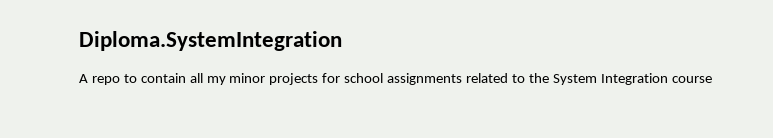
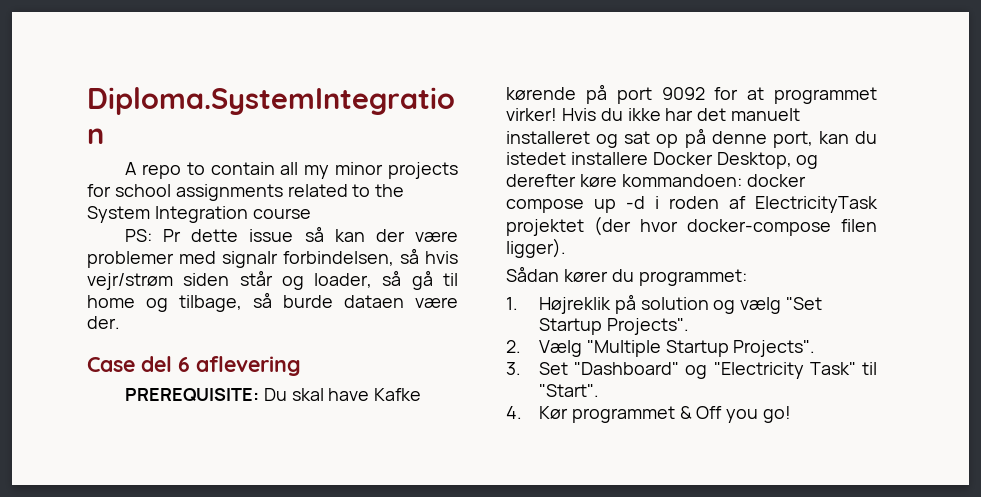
(712, 79) none -> [124,226,459,242] [87,248,458,268] [87,270,458,290] [87,292,458,312] [87,316,120,329] [87,356,301,376] [124,388,422,402] [506,84,877,104] [506,108,801,121] [506,128,877,148] [506,152,819,169] [506,174,806,187] [506,196,878,213] [506,216,877,236] [506,238,566,258] [506,266,747,286] [506,294,823,314] [538,318,689,335] [506,340,816,357] [506,362,877,379] [538,384,599,397] [506,406,792,423] // PS: Pr dette issue så kan der være problemer med signalr forbindelsen, så hvis vejr/strøm siden står og loader, så gå til home og tilbage, så burde dataen være der. // Case del 6 aflevering // PREREQUISITE: Du skal have Kafke kørende på port 9092 for at programmet virker! Hvis du ikke har det manuelt installeret og sat op på denne port, kan du istedet installere Docker Desktop, og derefter køre kommandoen: docker compose up -d i roden af ElectricityTask projektet (der hvor docker-compose filen ligger). // Sådan kører du programmet: // 1. Højreklik på solution og vælg "Set Startup Projects". // 2. Vælg "Multiple Startup Projects". // 3. Set "Dashboard" og "Electricity Task" til "Start". // 4. Kør programmet & Off you go!

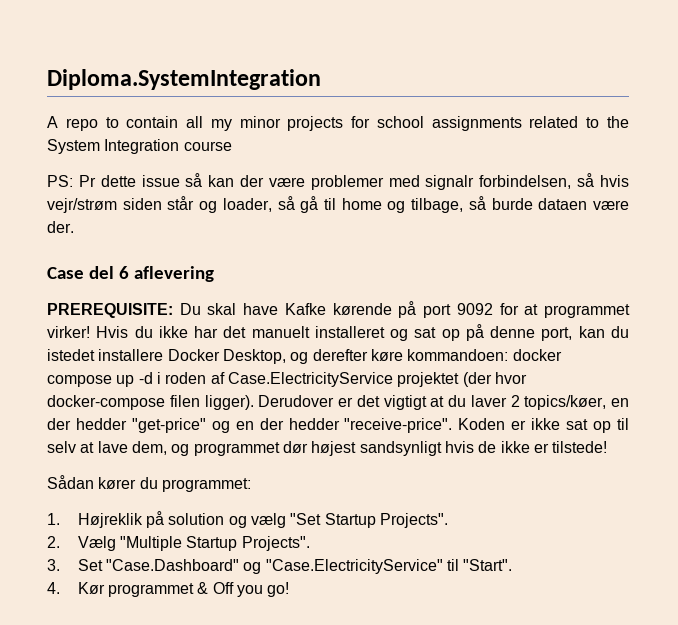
[755,196,878,213] ElectricityTask -> [227,372,393,387] Case.ElectricityService
(566, 248) none -> [258,395,629,410] [47,418,629,433] [47,441,608,456] Derudover er det vigtigt at du laver 2 topics/køer, en der hedder "get-price" og en der hedder "receive-price". Koden er ikke sat op til selv at lave dem, og programmet dør højest sandsynligt hvis de ikke er tilstede!
[574,362,856,379] "Dashboard" og "Electricity Task" -> [106,559,443,574] "Case.Dashboard" og "Case.ElectricityService"

